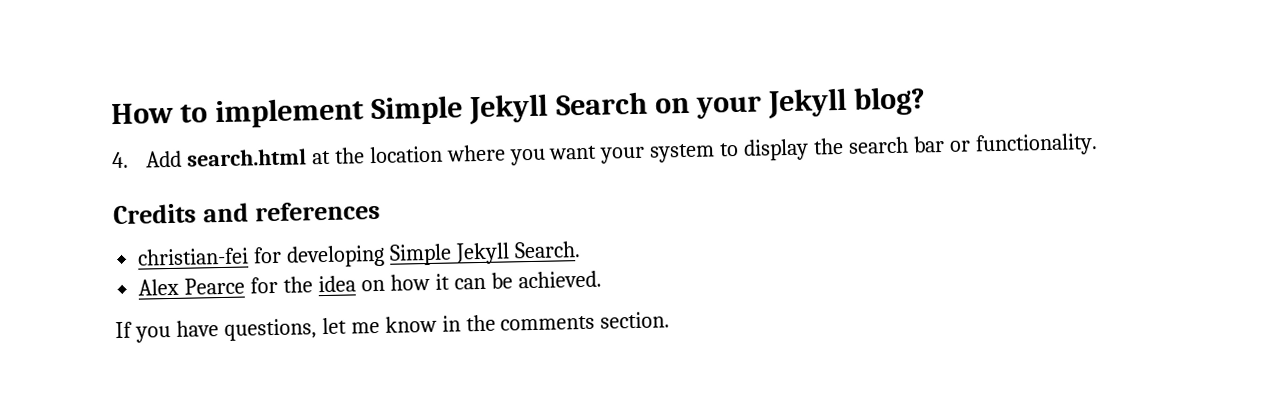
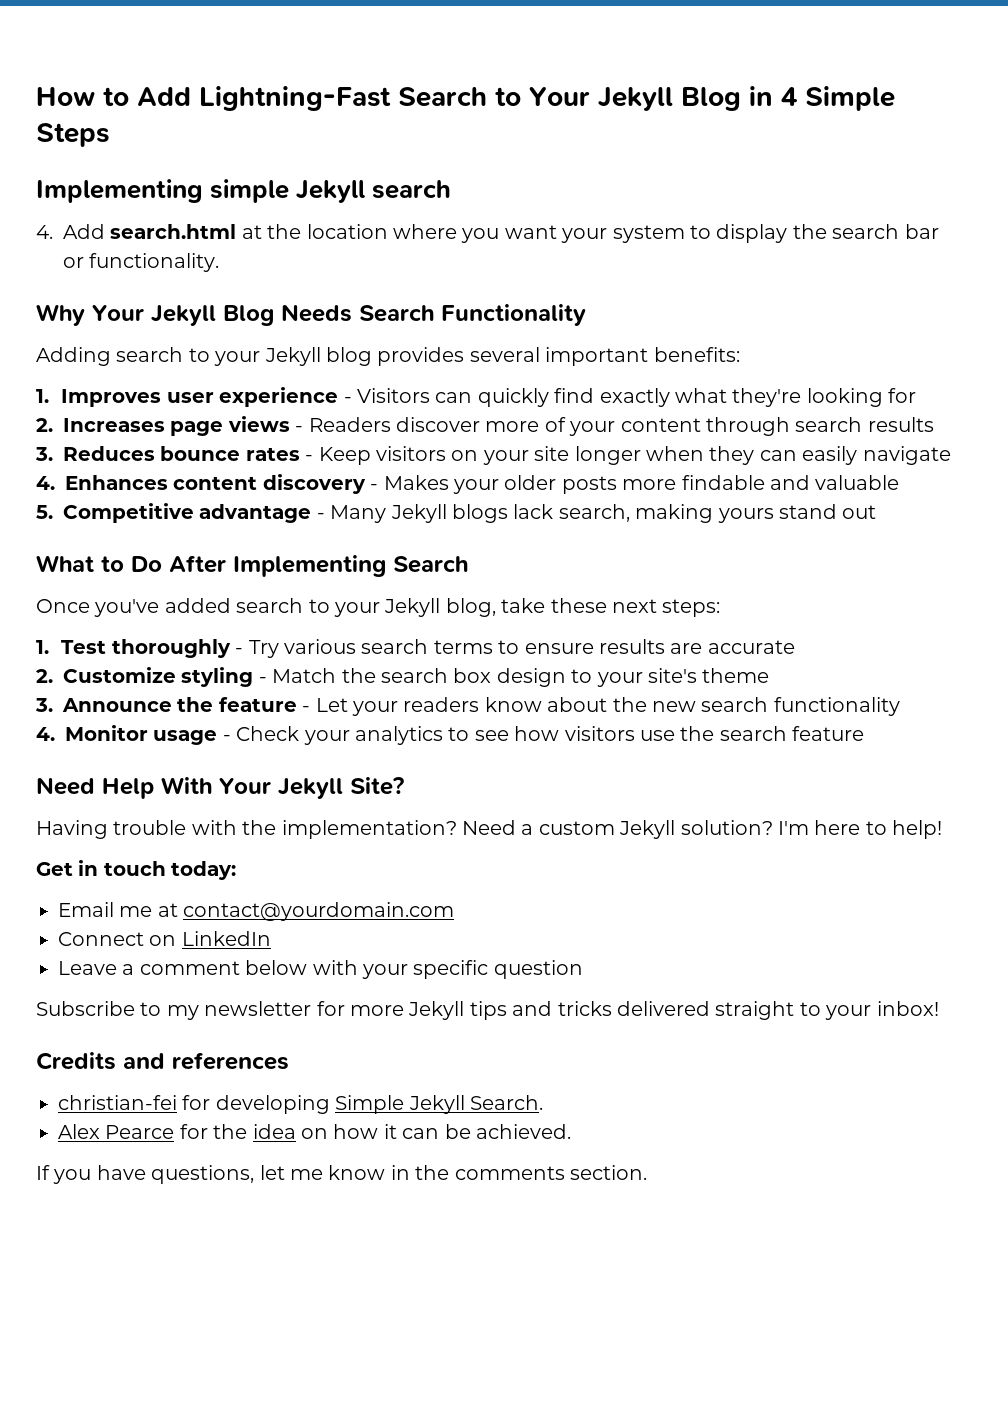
[215,86,926,129] implement Simple Jekyll Search on your Jekyll blog? -> [137,86,895,111] [36,123,109,147] [36,179,452,203] Add Lightning-Fast Search to Your Jekyll Blog in 4 Simple Steps // Implementing simple Jekyll search
(1098, 145) none -> [36,304,586,326] [36,347,740,366] [36,387,917,407] [36,416,934,436] [35,446,951,465] [36,474,900,494] [36,503,877,523] [36,555,468,577] [36,598,721,617] [36,639,795,658] [36,667,770,687] [35,697,900,716] [36,725,865,745] [36,777,404,799] [36,820,943,839] [36,860,237,880] [58,902,455,921] [58,931,271,946] [58,960,583,979] [36,1001,939,1020] // Why Your Jekyll Blog Needs Search Functionality // Adding search to your Jekyll blog provides several important benefits: // 1. Improves user experience - Visitors can quickly find exactly what they're looking for // 2. Increases page views - Readers discover more of your content through search results // 3. Reduces bounce rates - Keep visitors on your site longer when they can easily navigate // 4. Enhances content discovery - Makes your older posts more findable and valuable // 5. Competitive advantage - Many Jekyll blogs lack search, making yours stand out // What to Do After Implementing Search // Once you've added search to your Jekyll blog, take these next steps: // 1. Test thoroughly - Try various search terms to ensure results are accurate // 2. Customize styling - Match the search box design to your site's theme // 3. Announce the feature - Let your readers know about the new search functionality // 4. Monitor usage - Check your analytics to see how visitors use the search feature // Need Help With Your Jekyll Site? // Having trouble with the implementation? Need a custom Jekyll solution? I'm here to help! // Get in touch today: // Email me at contact@yourdomain.com // Connect on LinkedIn // Leave a comment below with your specific question // Subscribe to my newsletter for more Jekyll tips and tricks delivered straight to your inbox!

